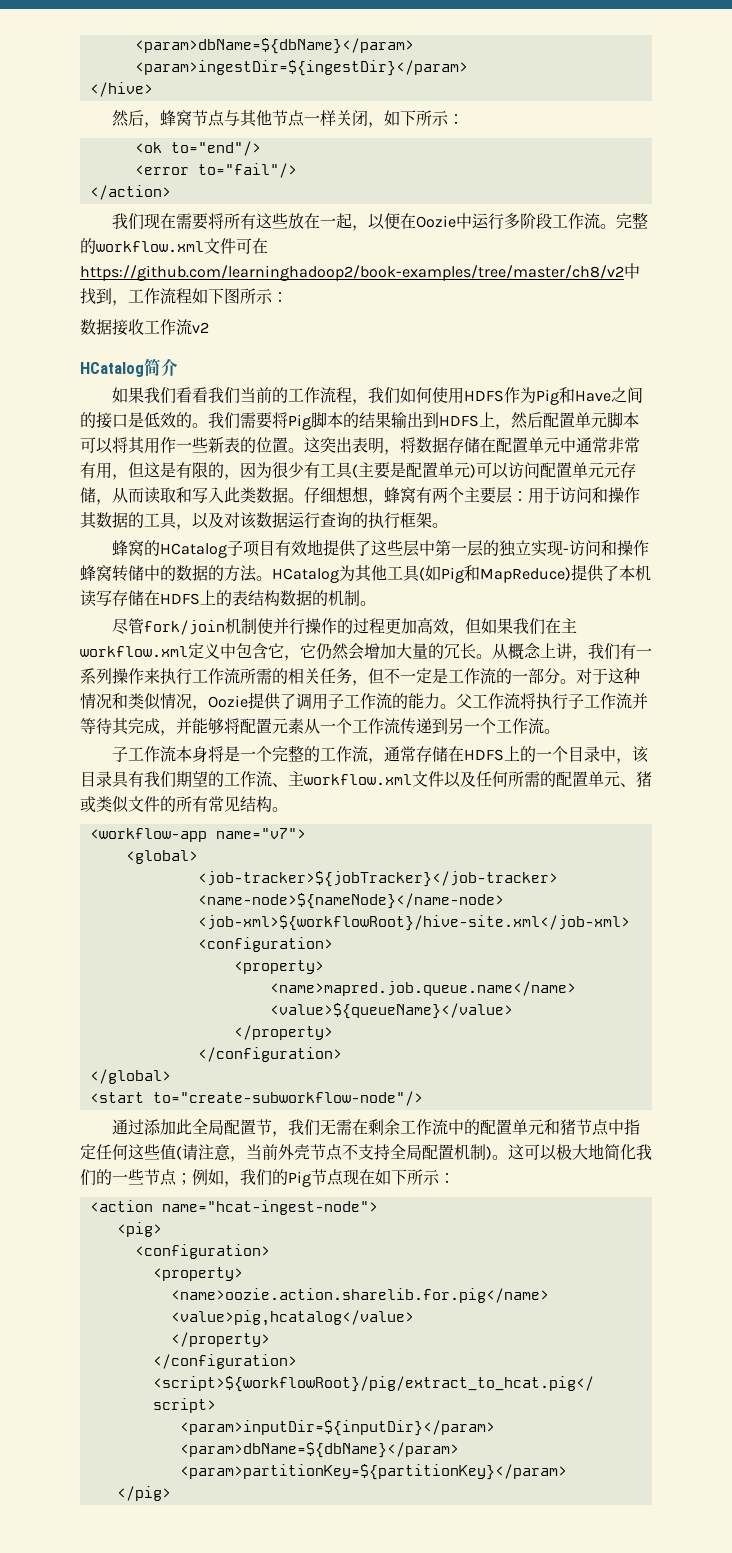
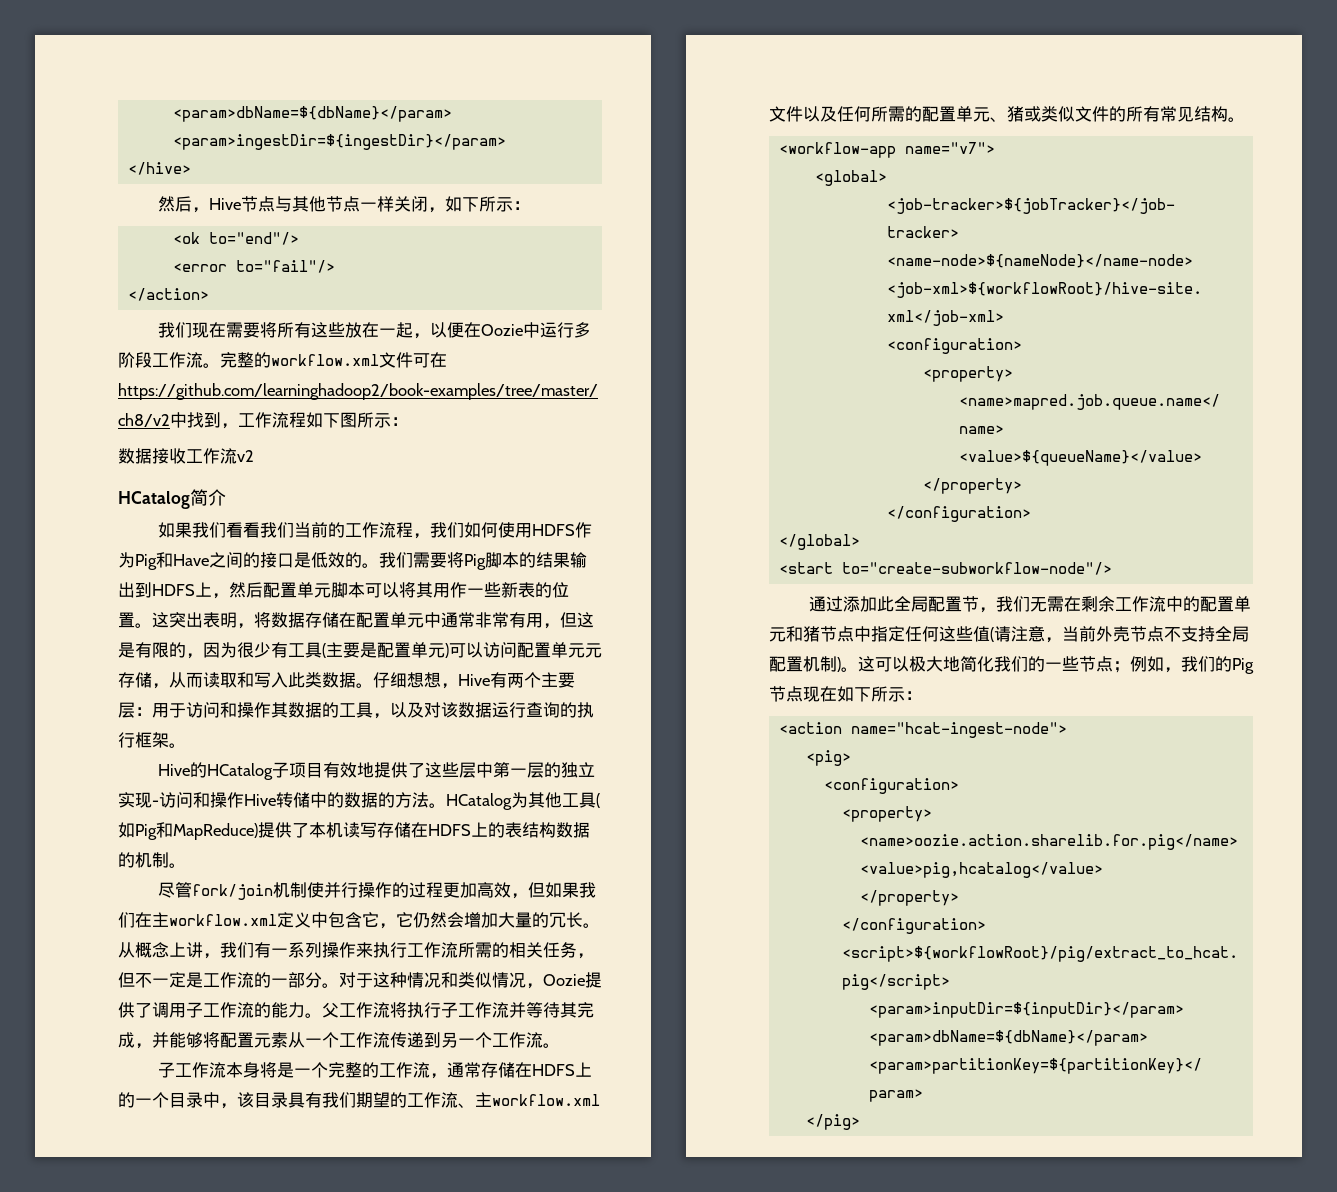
[159,110,192,126] 蜂窝 -> [208,198,241,210] Hive
[384,487,416,503] 蜂窝 -> [458,674,490,686] Hive
[111,540,144,556] 蜂窝 -> [157,764,190,776] Hive
[80,565,112,581] 蜂窝 -> [244,794,276,806] Hive

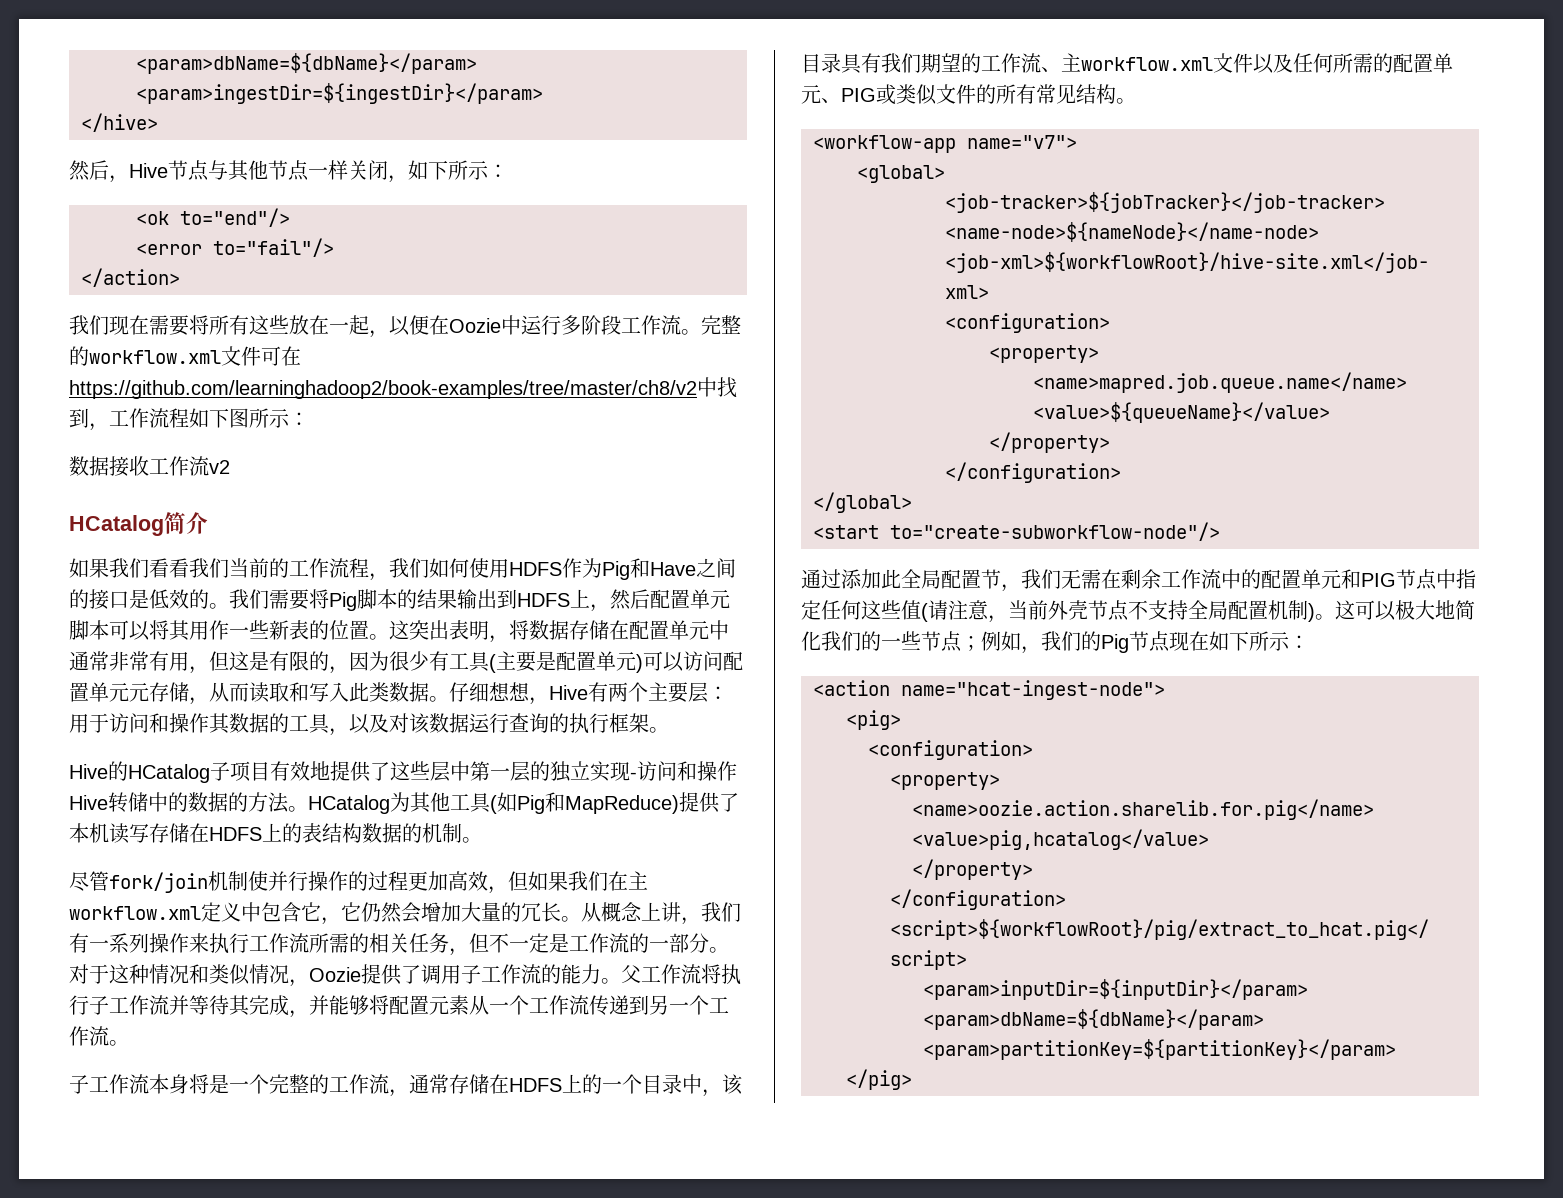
[1007,106,1024,122] 猪 -> [841,88,876,102] PIG
[803,626,820,642] 猪 -> [1361,573,1396,587] PIG

